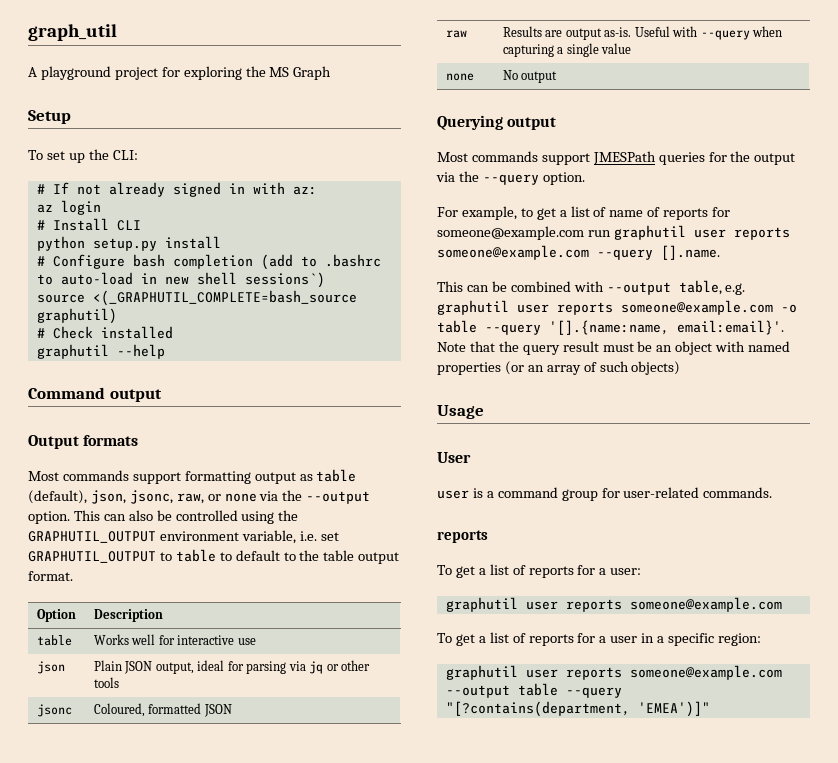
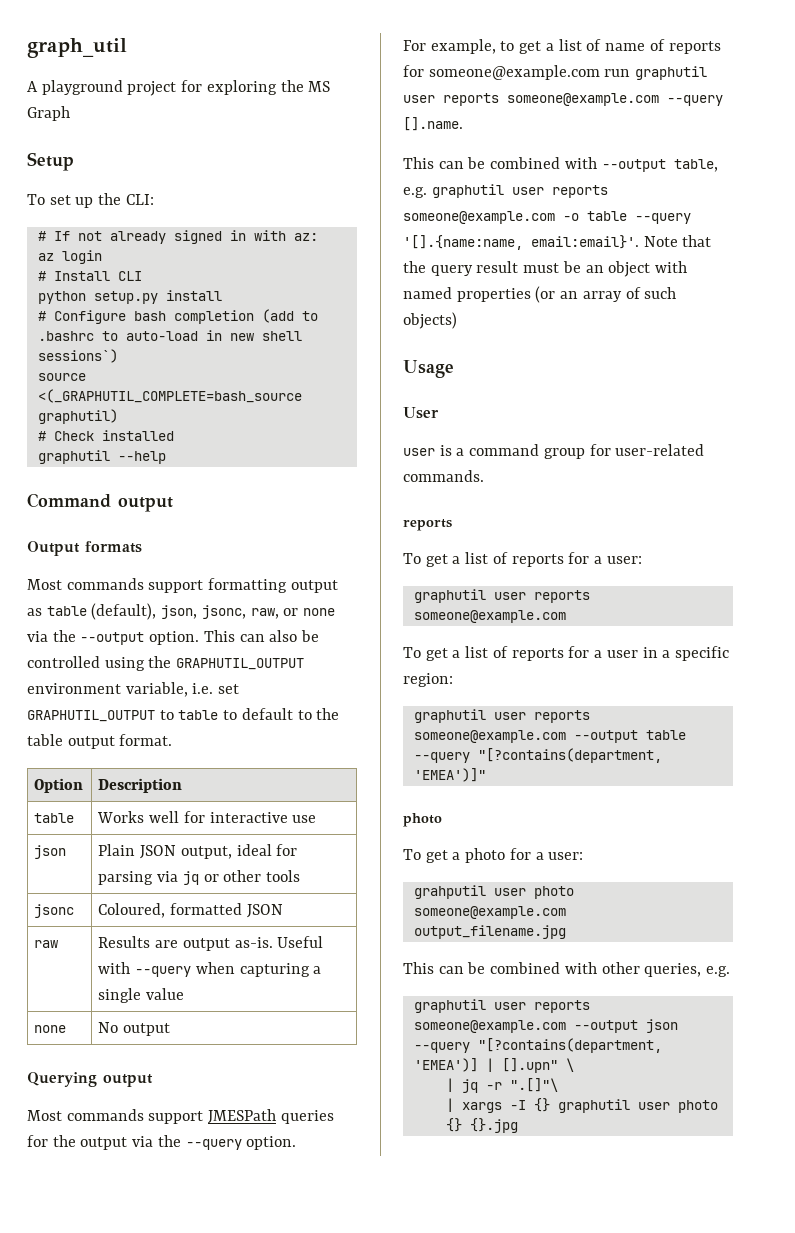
(710, 709) none -> [403,813,442,827] [403,848,584,863] [413,885,574,899] [413,906,566,919] [413,925,566,939] [403,962,731,977] [413,999,590,1013] [413,1019,678,1033] [413,1038,662,1053] [413,1058,574,1073] [445,1078,558,1093] [445,1098,718,1113] [445,1118,518,1133] // photo // To get a photo for a user: // grahputil user photo someone@example.com output_filename.jpg // This can be combined with other queries, e.g. // graphutil user reports someone@example.com --output json --query "[?contains(department, 'EMEA')] | [].upn" \ // | jq -r ".[]"\ // | xargs -I {} graphutil user photo {} {}.jpg

